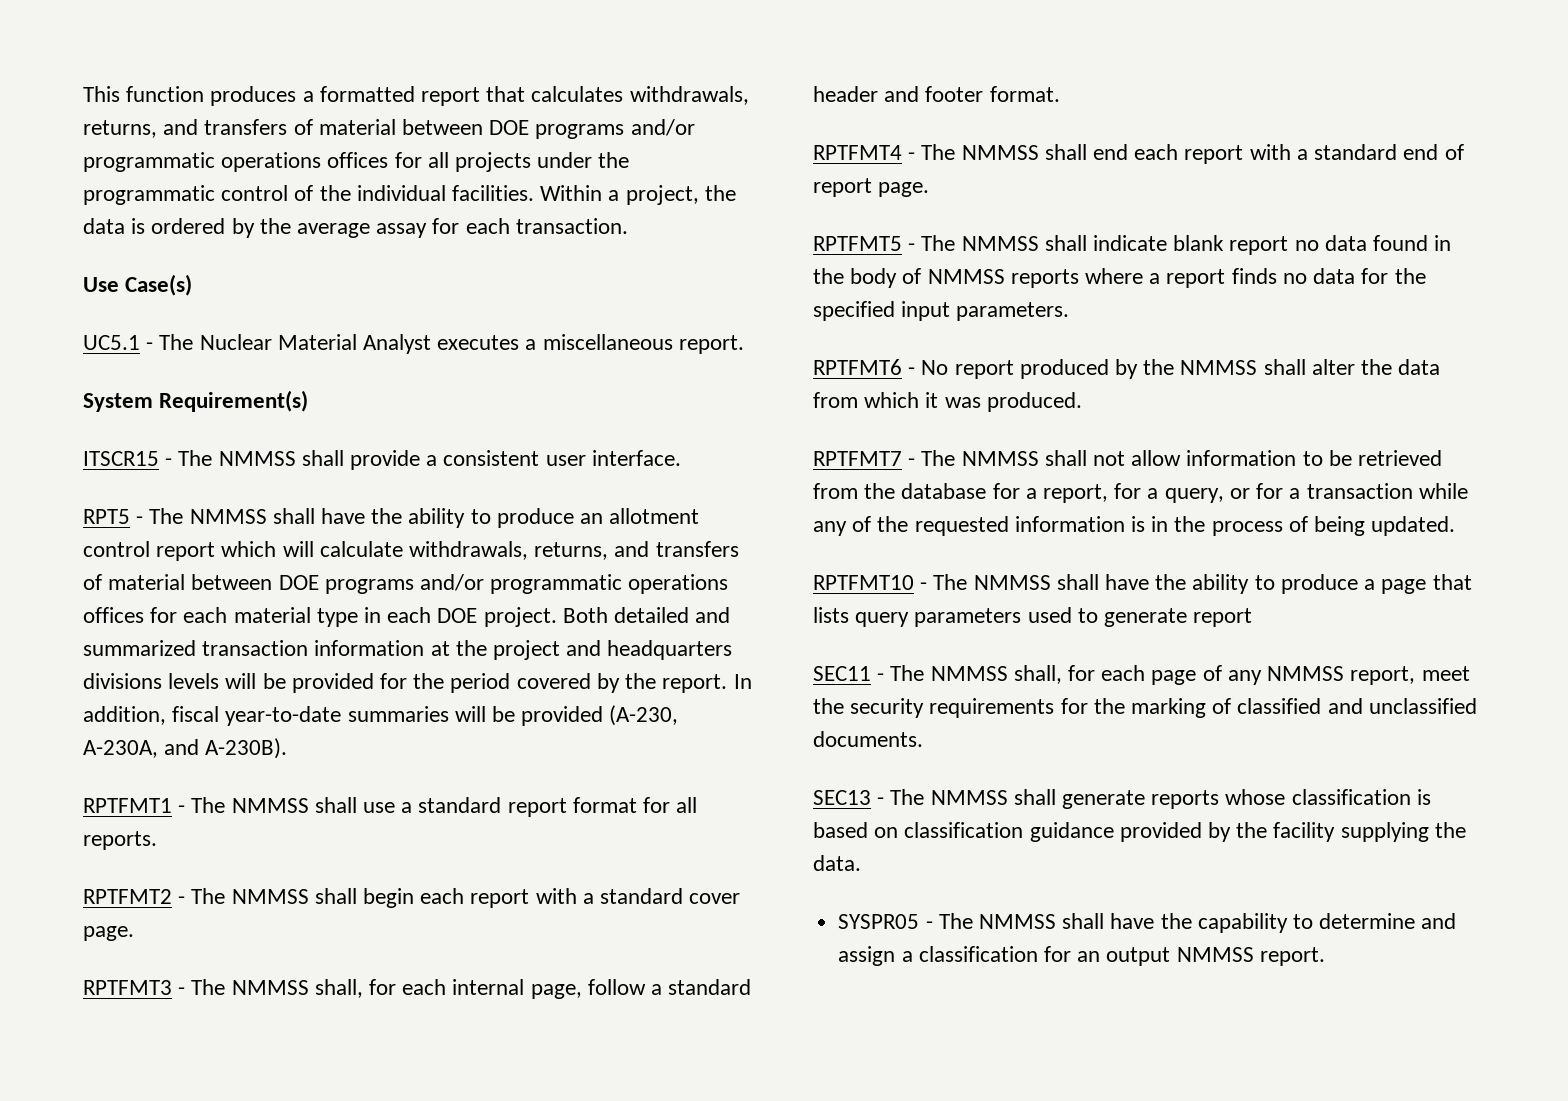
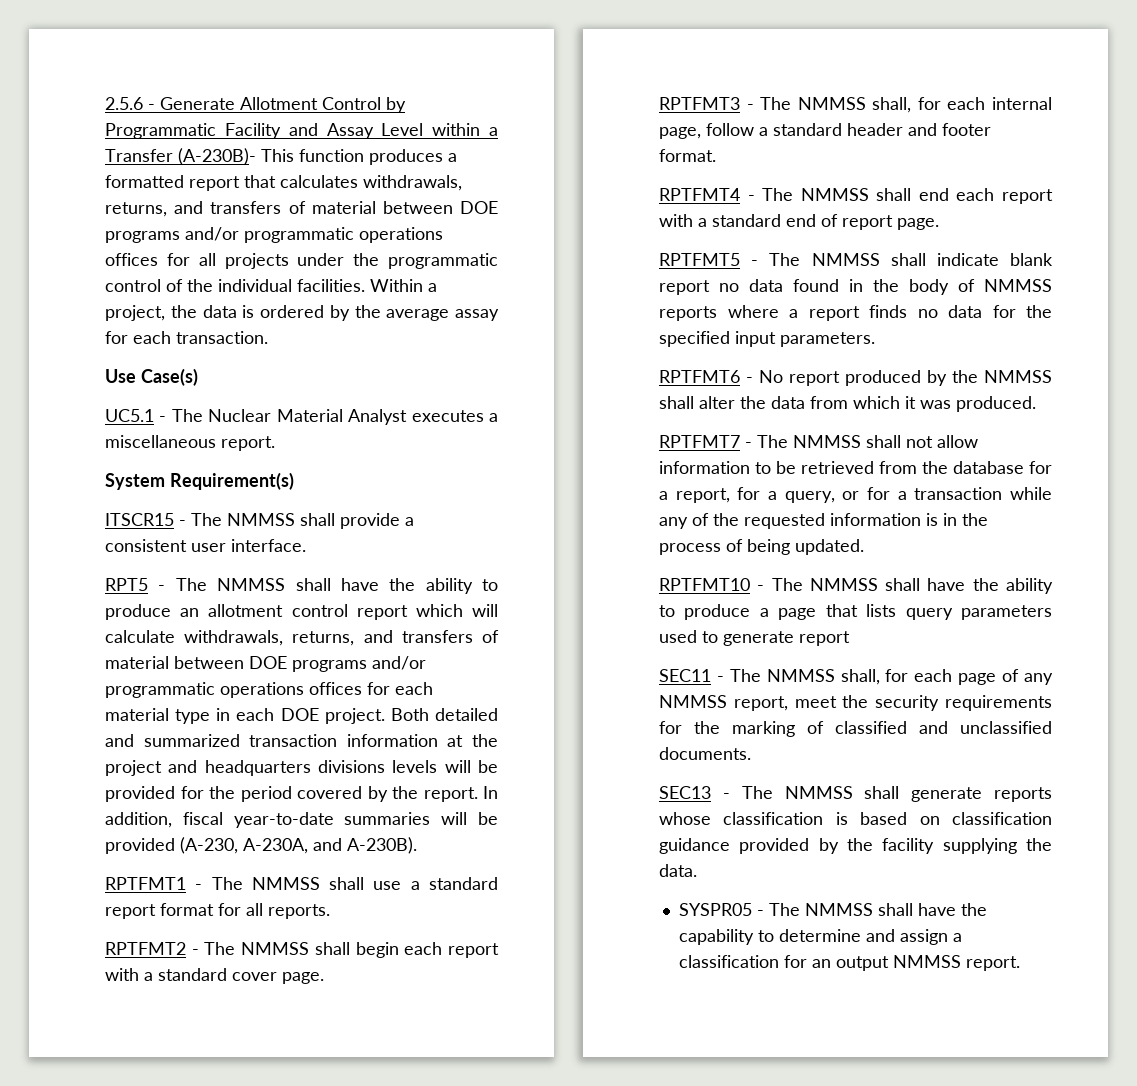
(83, 94) none -> [105,97,406,113] [105,123,498,139] [105,148,256,165] 2.5.6 - Generate Allotment Control by Programmatic Facility and Assay Level within a Transfer (A-230B)-

